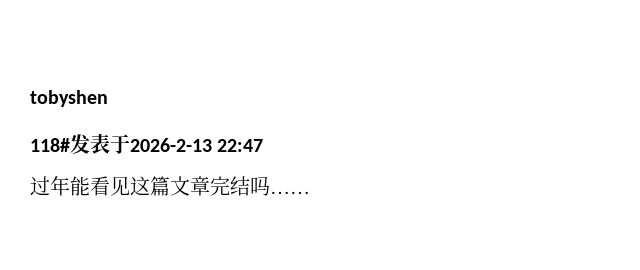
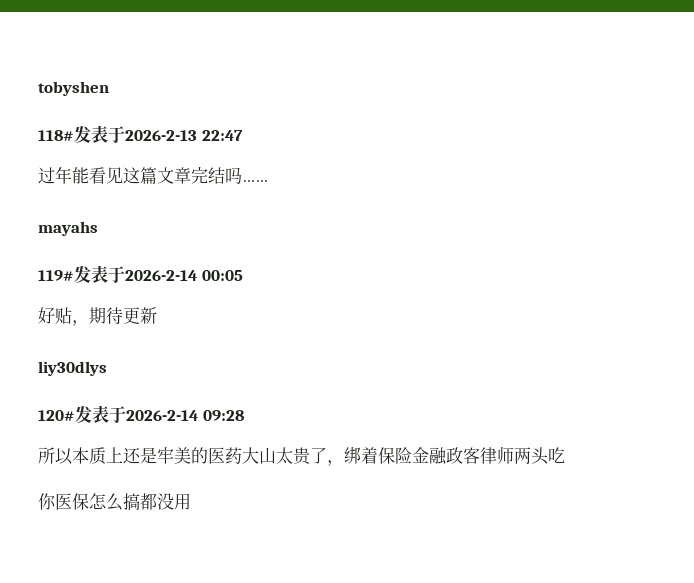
(310, 192) none -> [38,221,98,236] [38,265,243,283] [38,307,157,326] [38,361,107,376] [38,405,244,423] [38,446,565,466] [38,493,191,511] // mayahs // 119#发表于2026-2-14 00:05 // 好贴，期待更新 // liy30dlys // 120#发表于2026-2-14 09:28 // 所以本质上还是牢美的医药大山太贵了，绑着保险金融政客律师两头吃 // 你医保怎么搞都没用

